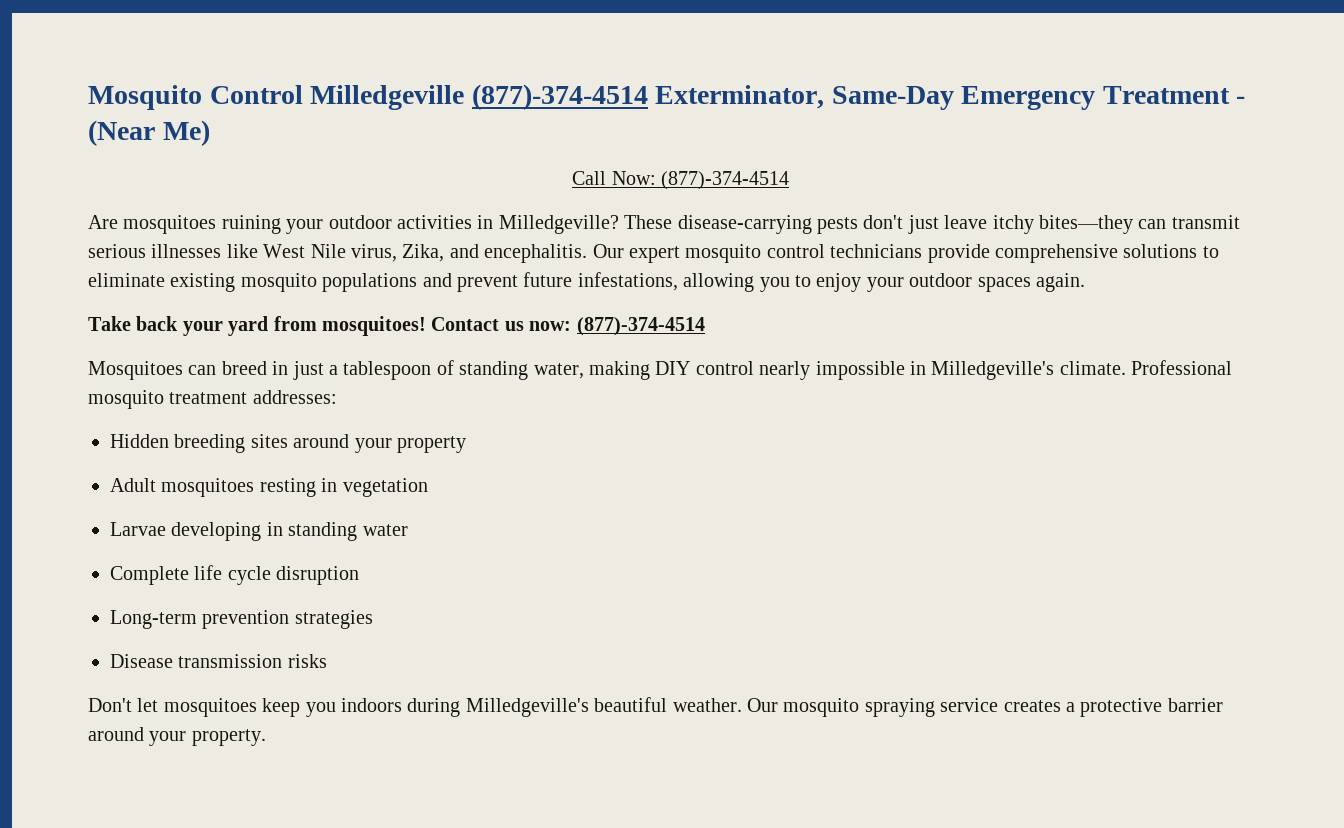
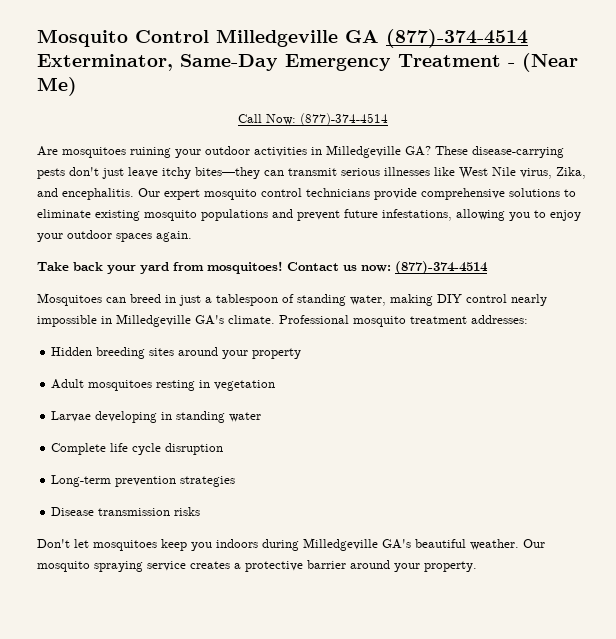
(465, 97) none -> [345,30,379,43] GA
[498,215,619,234] Milledgeville? -> [326,145,431,158] Milledgeville GA?
[931,361,1055,380] Milledgeville's -> [116,314,224,327] Milledgeville GA's
[465,698,589,717] Milledgeville's -> [303,538,411,551] Milledgeville GA's

